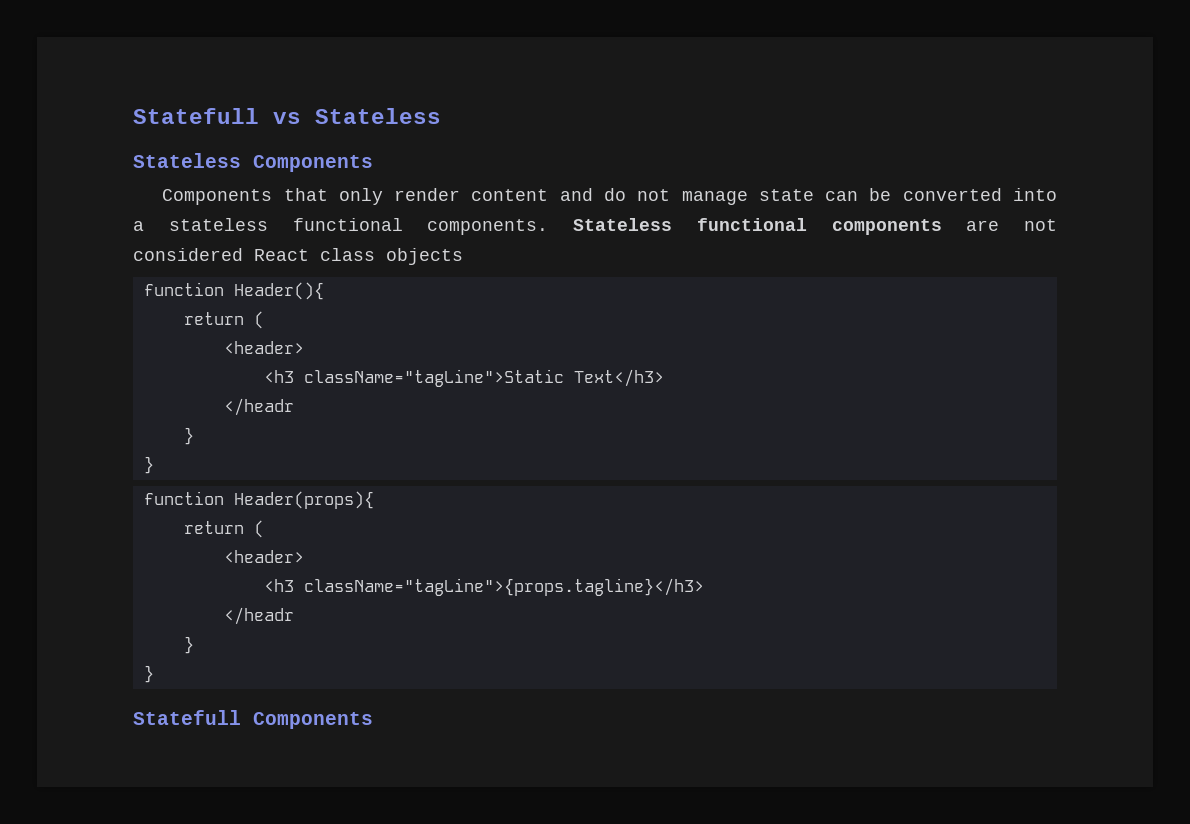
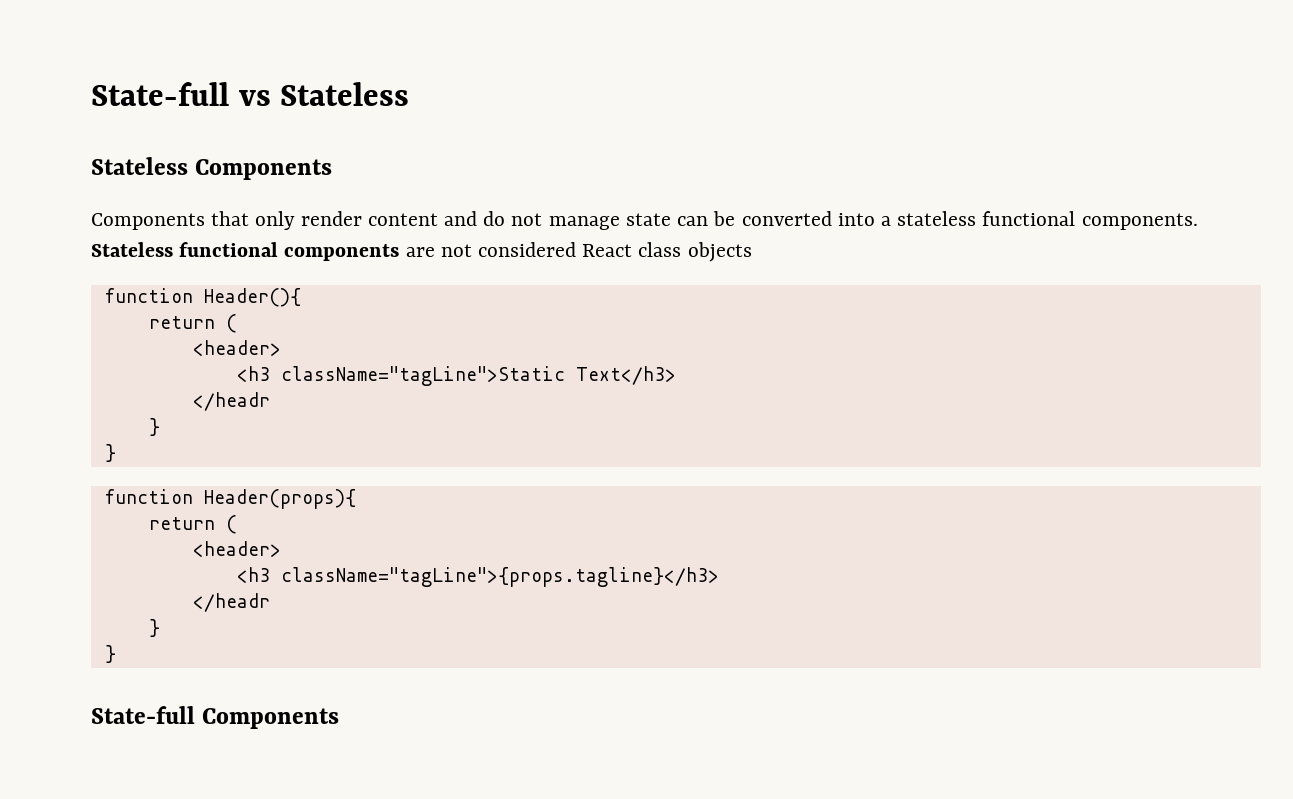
[133,108,259,124] Statefull -> [91,82,229,106] State-full
[133,710,241,725] Statefull -> [91,706,195,724] State-full

